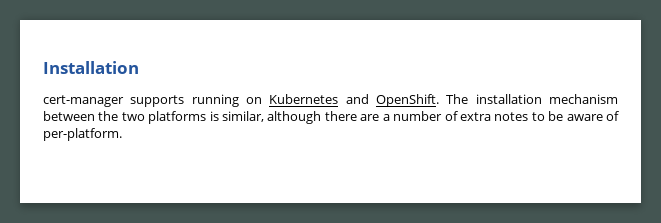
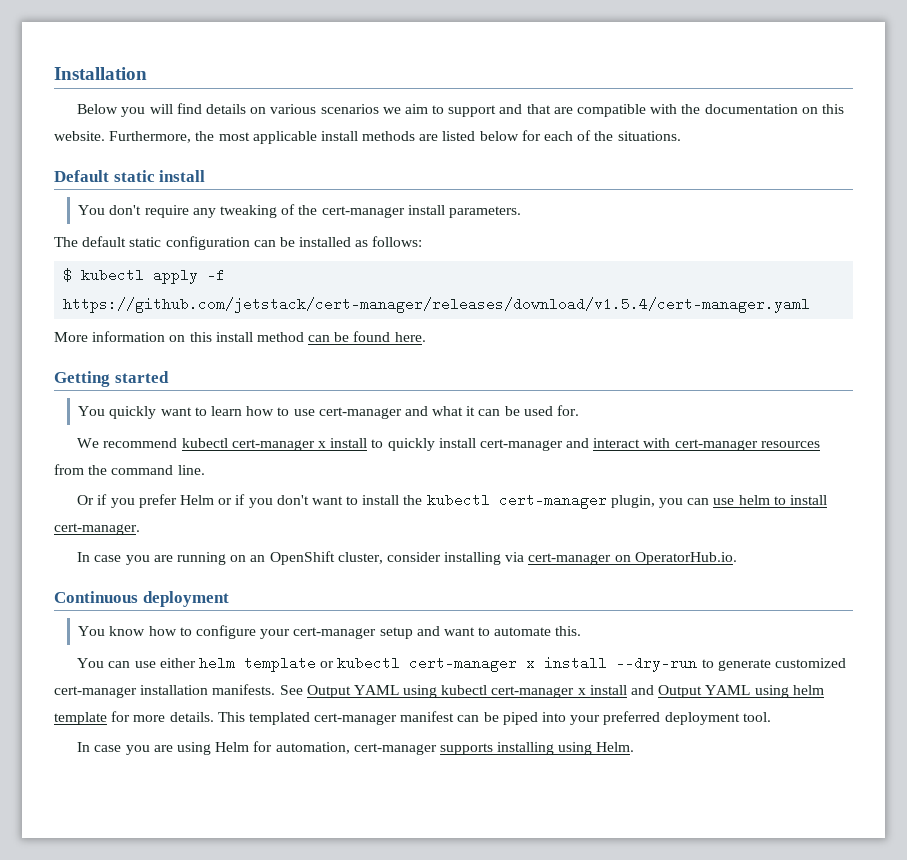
[43,94,618,107] [43,111,620,124] [43,128,122,141] cert-manager supports running on Kubernetes and OpenShift. The installation mechanism between the two platforms is similar, although there are a number of extra notes to be aware of per-platform. -> [77,103,844,117] [54,130,681,144] [54,170,206,182] [78,204,521,218] [54,236,423,250] [63,268,226,284] [63,297,811,313] [54,331,426,342] [54,371,169,387] [78,405,580,419] [77,438,820,451] [54,464,205,475] [77,493,827,509] [54,523,140,535] [77,551,737,565] [54,591,229,607] [78,625,582,639] [77,656,846,672] [54,684,824,698] [54,711,771,725] [77,741,635,755] Below you will find details on various scenarios we aim to support and that are compatible with the documentation on this website. Furthermore, the most applicable install methods are listed below for each of the situations. // Default static install // You don't require any tweaking of the cert-manager install parameters. // The default static configuration can be installed as follows: // $ kubectl apply -f https://github.com/jetstack/cert-manager/releases/download/v1.5.4/cert-manager.yaml // More information on this install method can be found here. // Getting started // You quickly want to learn how to use cert-manager and what it can be used for. // We recommend kubectl cert-manager x install to quickly install cert-manager and interact with cert-manager resources from the command line. // Or if you prefer Helm or if you don't want to install the kubectl cert-manager plugin, you can use helm to install cert-manager. // In case you are running on an OpenShift cluster, consider installing via cert-manager on OperatorHub.io. // Continuous deployment // You know how to configure your cert-manager setup and want to automate this. // You can use either helm template or kubectl cert-manager x install --dry-run to generate customized cert-manager installation manifests. See Output YAML using kubectl cert-manager x install and Output YAML using helm template for more details. This templated cert-manager manifest can be piped into your preferred deployment tool. // In case you are using Helm for automation, cert-manager supports installing using Helm.

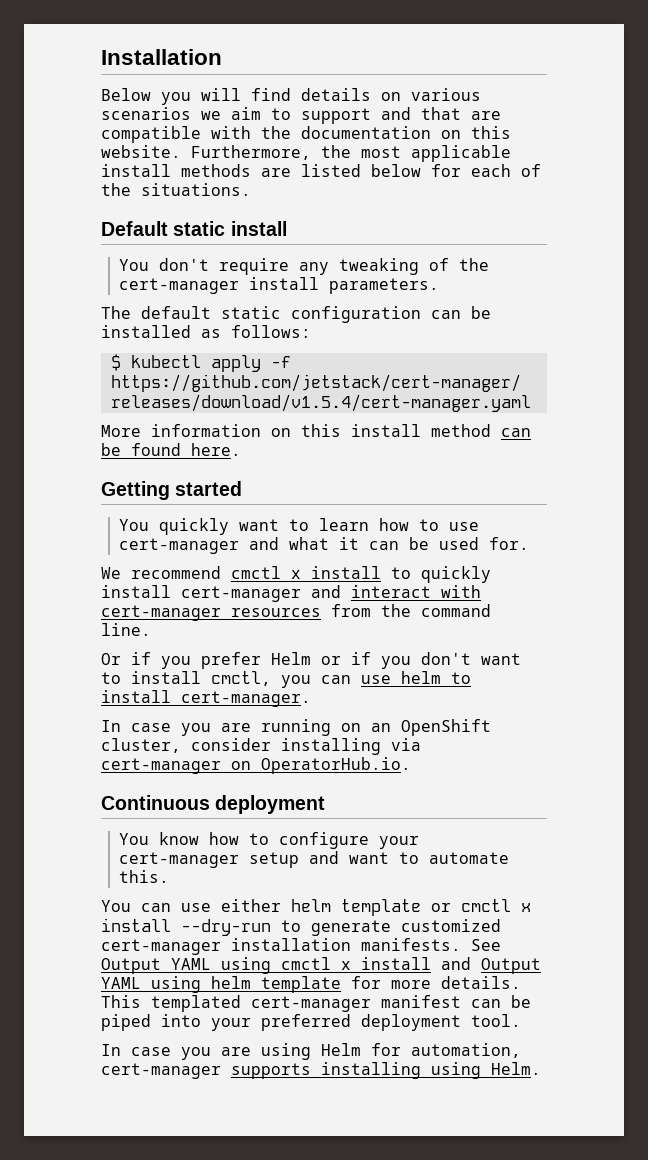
[181,438,315,451] kubectl cert-manager -> [231,566,281,579] cmctl
[403,493,655,509] the kubectl cert-manager plugin, -> [211,671,271,686] cmctl,
[337,656,518,672] kubectl cert-manager -> [461,899,511,912] cmctl
[441,685,575,698] kubectl cert-manager -> [281,957,331,970] cmctl

